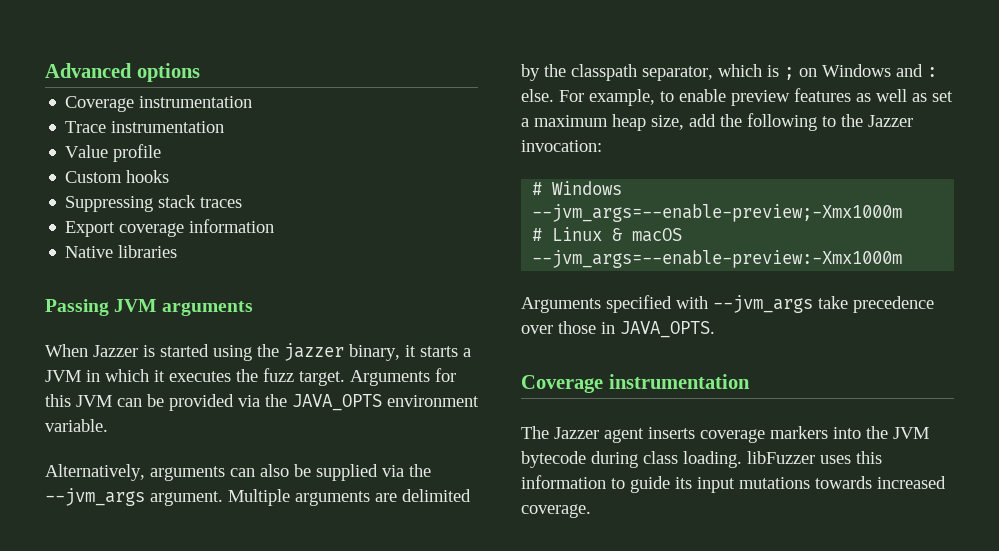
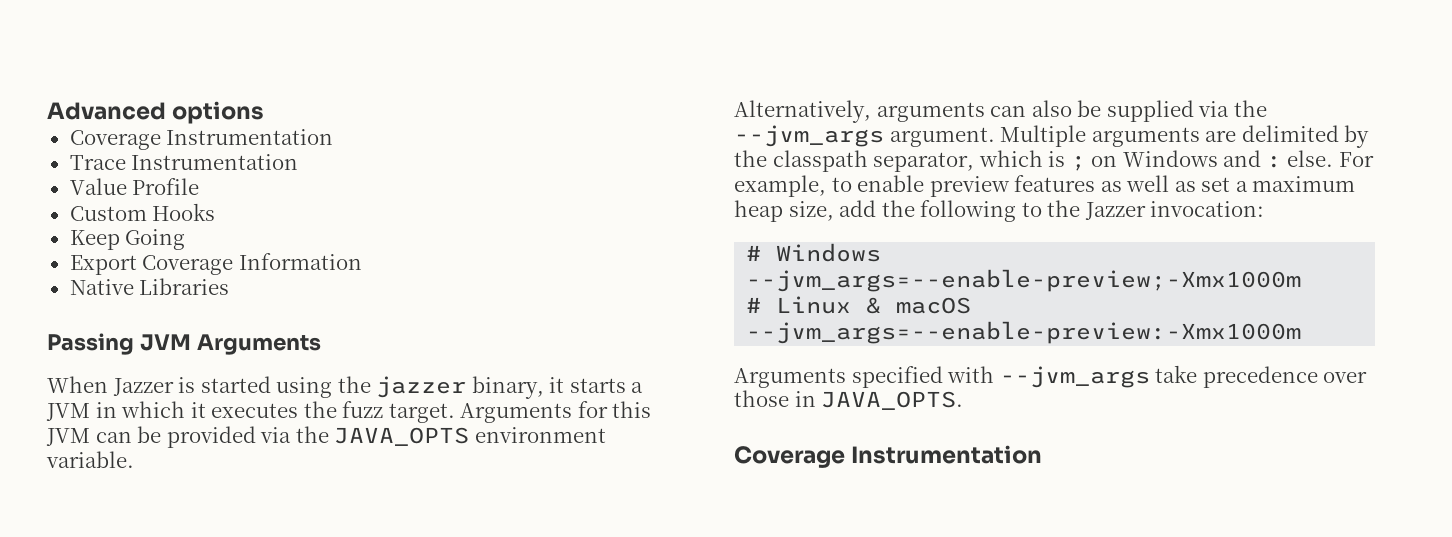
[139,96,253,108] instrumentation -> [166,129,334,145] Instrumentation
[111,121,225,133] instrumentation -> [131,154,299,170] Instrumentation
[113,144,162,162] profile -> [132,178,200,195] Profile
[126,170,170,183] [65,195,243,212] hooks // Suppressing stack traces -> [152,203,216,221] [69,229,186,250] Hooks // Keep Going
[119,219,275,237] coverage information -> [142,253,362,275] Coverage Information
[118,245,178,258] libraries -> [139,278,230,295] Libraries
[161,301,253,316] arguments -> [196,334,321,355] Arguments
[608,374,750,389] [521,426,929,443] [521,451,882,468] [521,475,946,493] [521,504,591,518] instrumentation // The Jazzer agent inserts coverage markers into the JVM bytecode during class loading. libFuzzer uses this information to guide its input mutations towards increased coverage. -> [851,445,1043,464] Instrumentation

